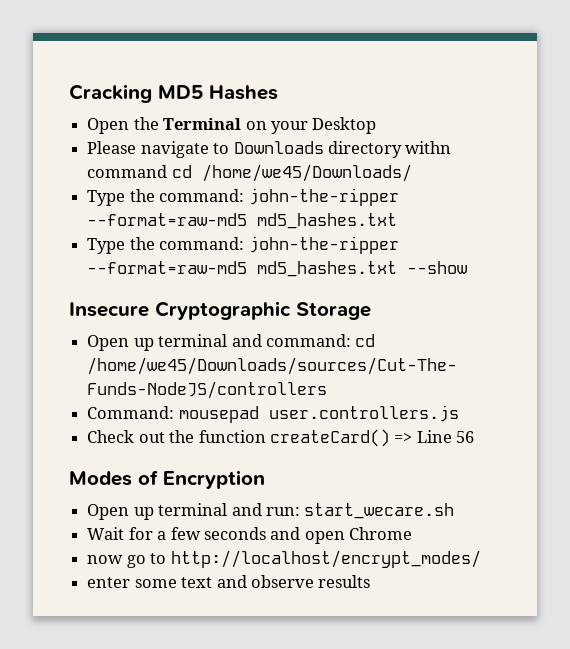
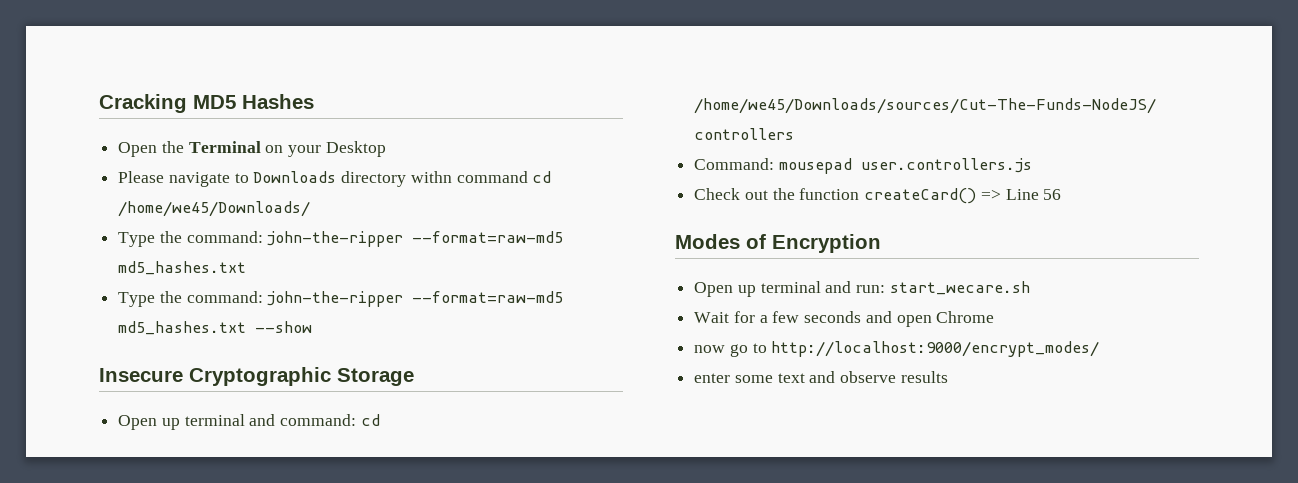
[170,550,481,568] http://localhost/encrypt_modes/ -> [771,341,1100,357] http://localhost:9000/encrypt_modes/

